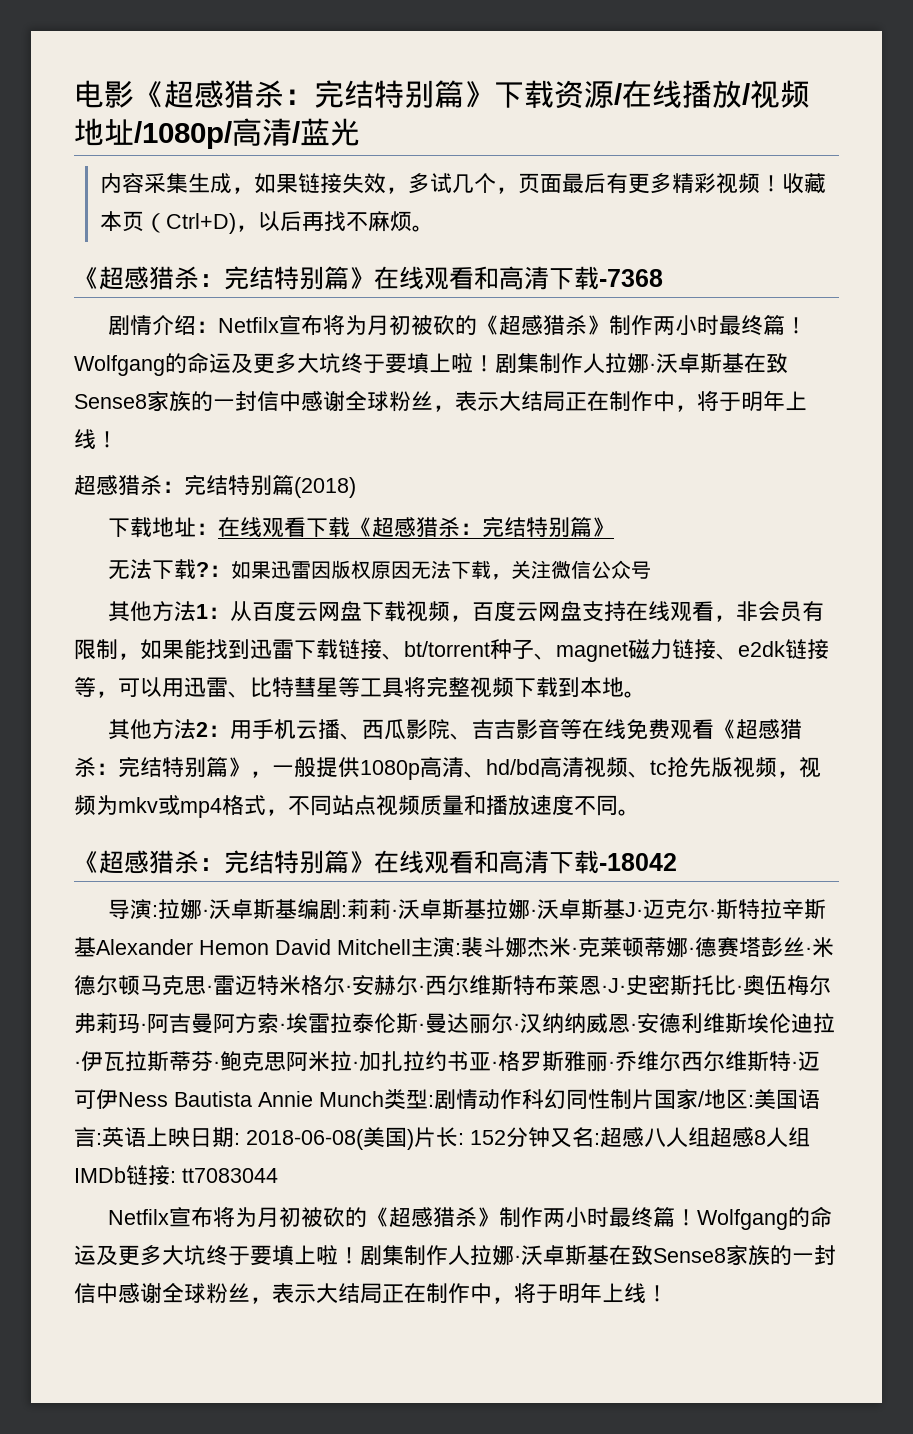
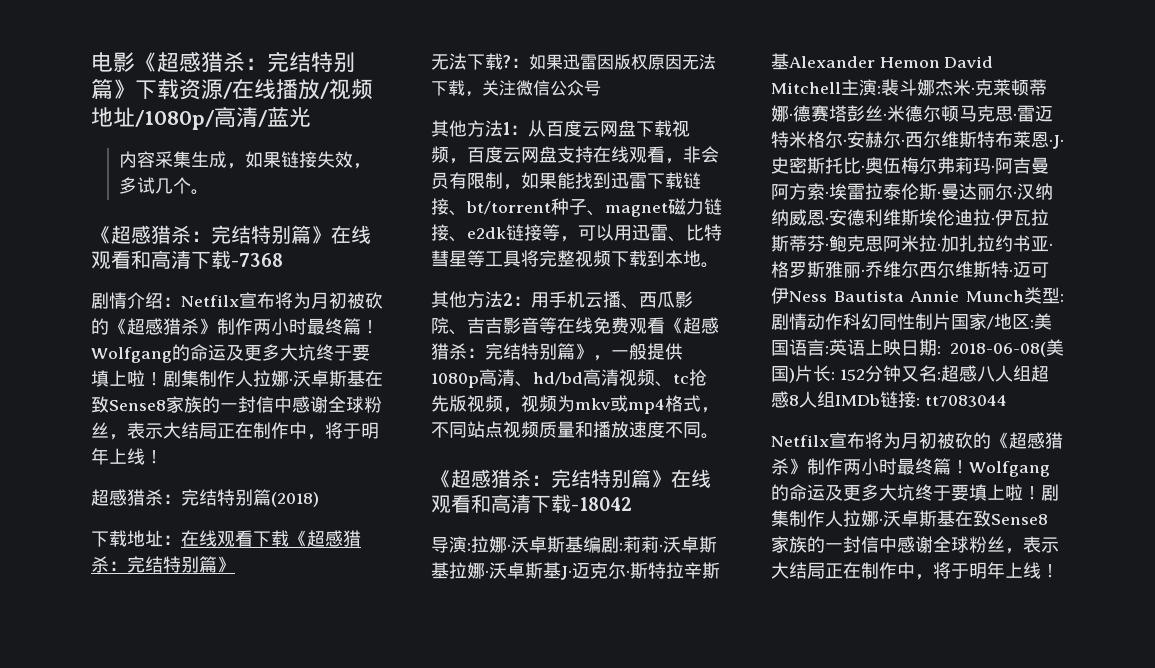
[495,173,826,194] [99,211,412,234] ，页面最后有更多精彩视频！收藏本页（Ctrl+D)，以后再找不麻烦 -> (191, 185) none

